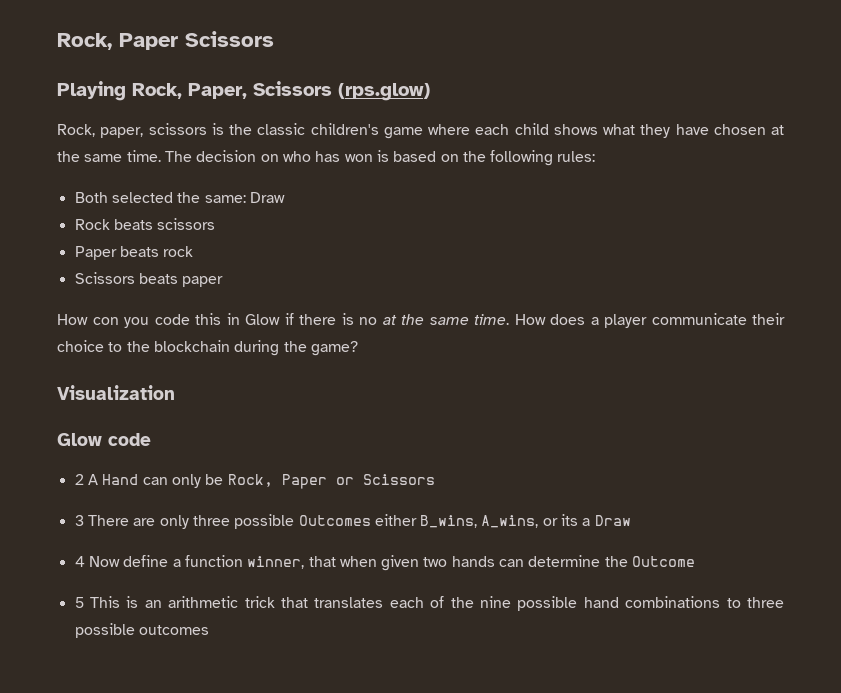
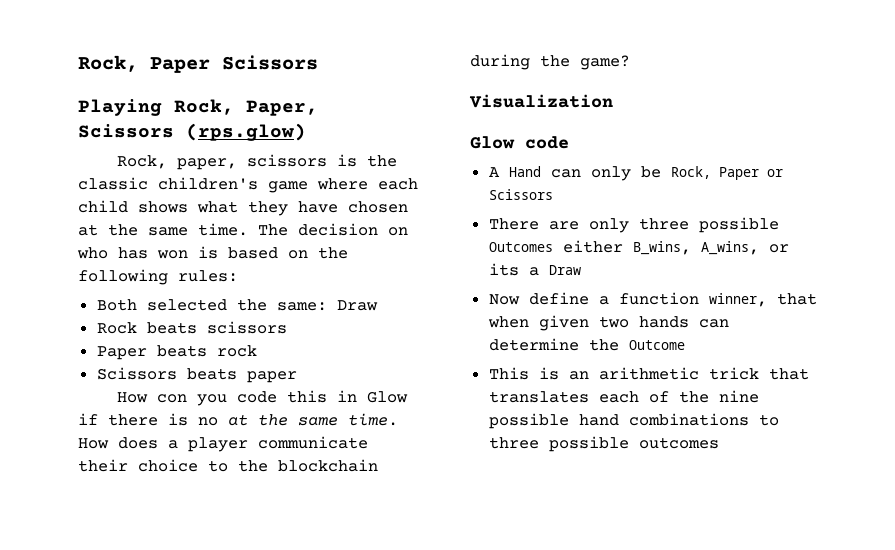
[74,474,84,485] 2 -> (569, 142) none
[74,515,84,526] 3 -> (553, 194) none
[74,556,85,567] 4 -> (581, 270) none
[74,597,84,608] 5 -> (685, 345) none

